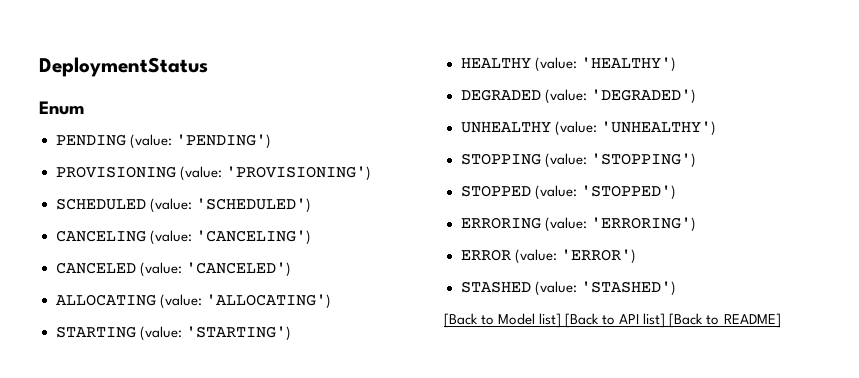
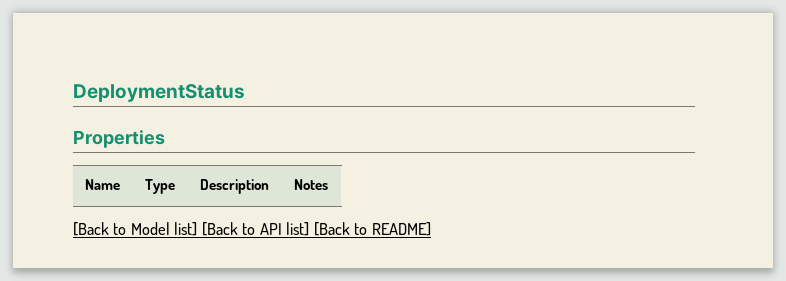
[39,101,84,115] [55,134,271,149] [55,166,371,181] [55,198,311,213] [55,230,311,245] [55,262,291,277] [55,294,331,309] [55,326,291,341] [460,57,676,72] [460,89,696,104] [460,121,716,136] [460,153,696,168] [460,185,676,200] [460,217,696,232] [460,249,636,264] [460,281,676,296] Enum // PENDING (value: 'PENDING') // PROVISIONING (value: 'PROVISIONING') // SCHEDULED (value: 'SCHEDULED') // CANCELING (value: 'CANCELING') // CANCELED (value: 'CANCELED') // ALLOCATING (value: 'ALLOCATING') // STARTING (value: 'STARTING') // HEALTHY (value: 'HEALTHY') // DEGRADED (value: 'DEGRADED') // UNHEALTHY (value: 'UNHEALTHY') // STOPPING (value: 'STOPPING') // STOPPED (value: 'STOPPED') // ERRORING (value: 'ERRORING') // ERROR (value: 'ERROR') // STASHED (value: 'STASHED') -> [73,130,165,148] [85,179,121,190] [145,179,176,194] [200,179,270,194] [294,179,329,190] Properties // Name | Type | Description | Notes

